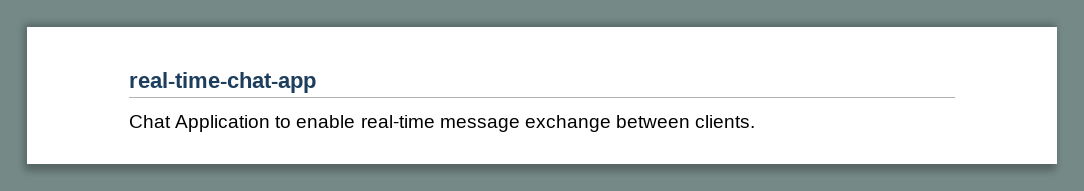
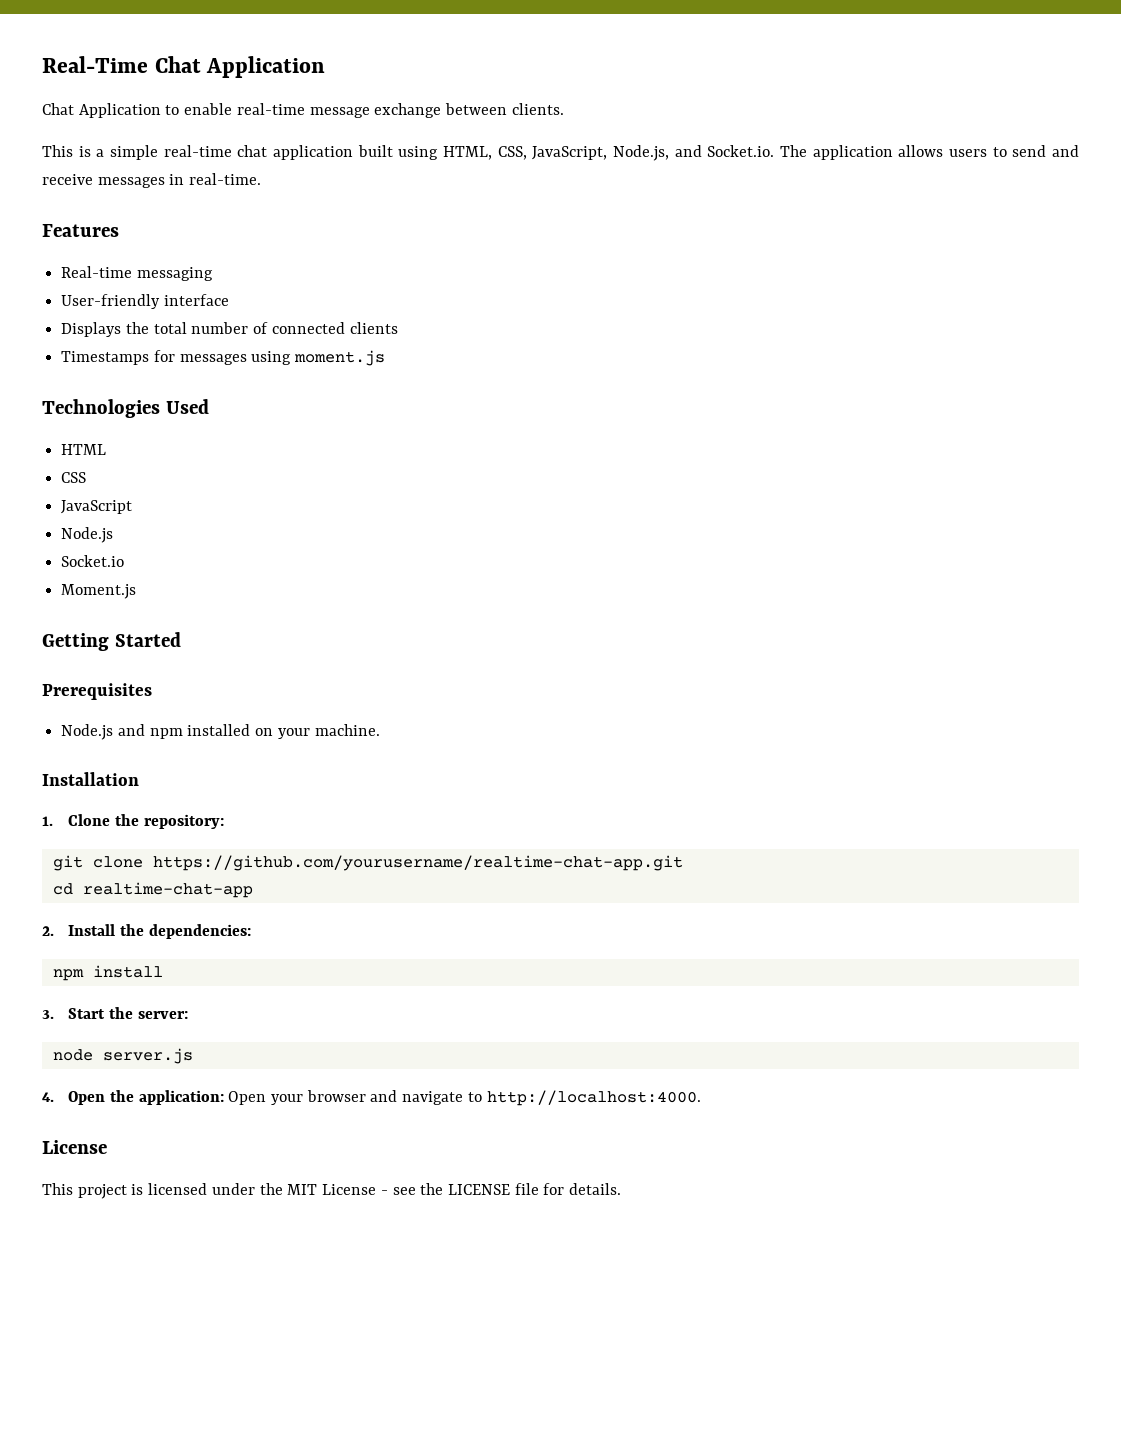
[129,72,316,93] real-time-chat-app -> [42,56,326,78] Real-Time Chat Application
(756, 121) none -> [42,145,1079,161] [42,173,262,188] [42,224,119,237] [61,266,213,281] [61,294,229,309] [61,322,398,337] [61,350,386,366] [42,399,209,418] [61,444,107,455] [61,472,87,483] [61,500,133,514] [61,527,114,543] [61,555,125,567] [61,584,137,599] [42,632,181,651] [42,683,152,700] [61,724,380,740] [42,772,139,786] [42,814,224,829] [52,855,683,871] [52,882,253,898] [42,924,251,939] [52,965,163,981] [42,1007,188,1019] [52,1048,193,1064] [42,1090,701,1106] [42,1140,107,1154] [42,1183,622,1199] // This is a simple real-time chat application built using HTML, CSS, JavaScript, Node.js, and Socket.io. The application allows users to send and receive messages in real-time. // Features // Real-time messaging // User-friendly interface // Displays the total number of connected clients // Timestamps for messages using moment.js // Technologies Used // HTML // CSS // JavaScript // Node.js // Socket.io // Moment.js // Getting Started // Prerequisites // Node.js and npm installed on your machine. // Installation // 1. Clone the repository: // git clone https://github.com/yourusername/realtime-chat-app.git // cd realtime-chat-app // 2. Install the dependencies: // npm install // 3. Start the server: // node server.js // 4. Open the application: Open your browser and navigate to http://localhost:4000. // License // This project is licensed under the MIT License - see the LICENSE file for details.

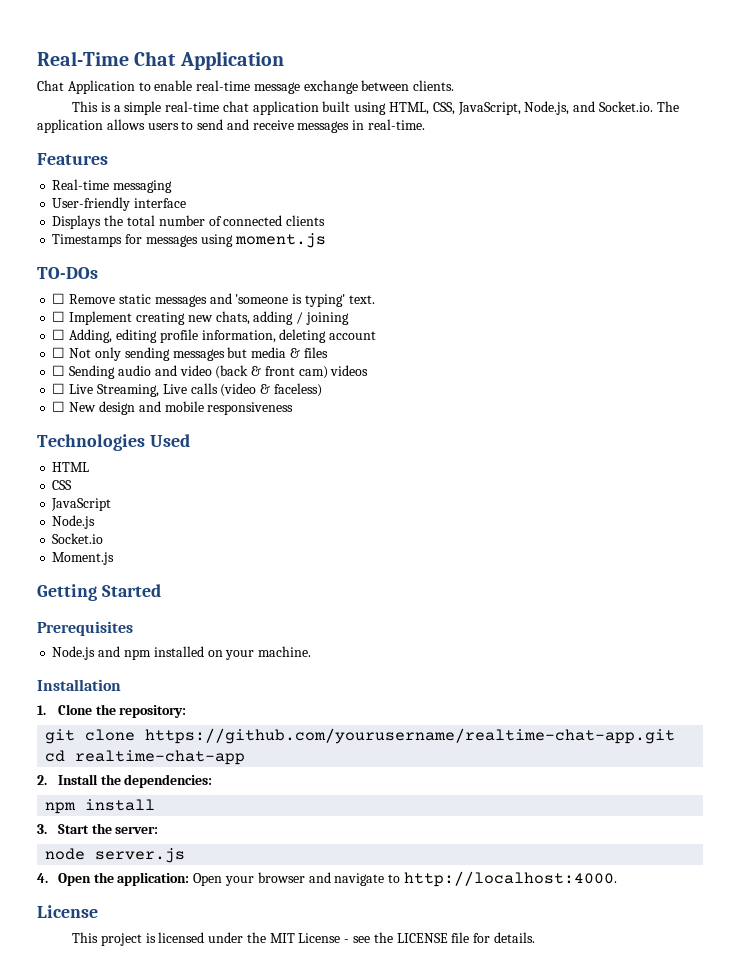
(386, 358) none -> [37,267,98,279] [52,293,375,307] [52,311,349,325] [52,329,377,343] [52,347,328,361] [52,365,369,379] [52,383,322,397] [52,401,294,415] // TO-DOs // ☐ Remove static messages and 'someone is typing' text. // ☐ Implement creating new chats, adding / joining // ☐ Adding, editing profile information, deleting account // ☐ Not only sending messages but media & files // ☐ Sending audio and video (back & front cam) videos // ☐ Live Streaming, Live calls (video & faceless) // ☐ New design and mobile responsiveness

